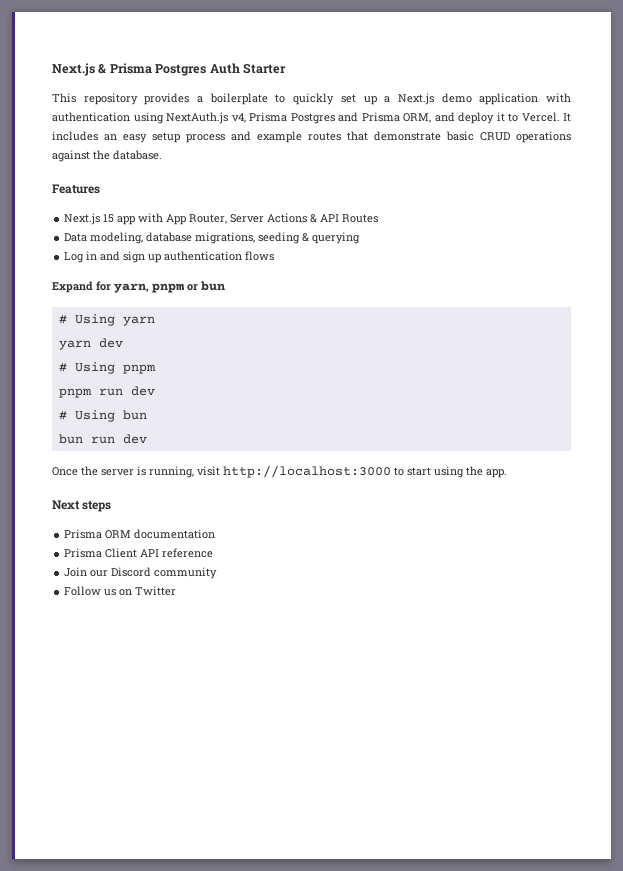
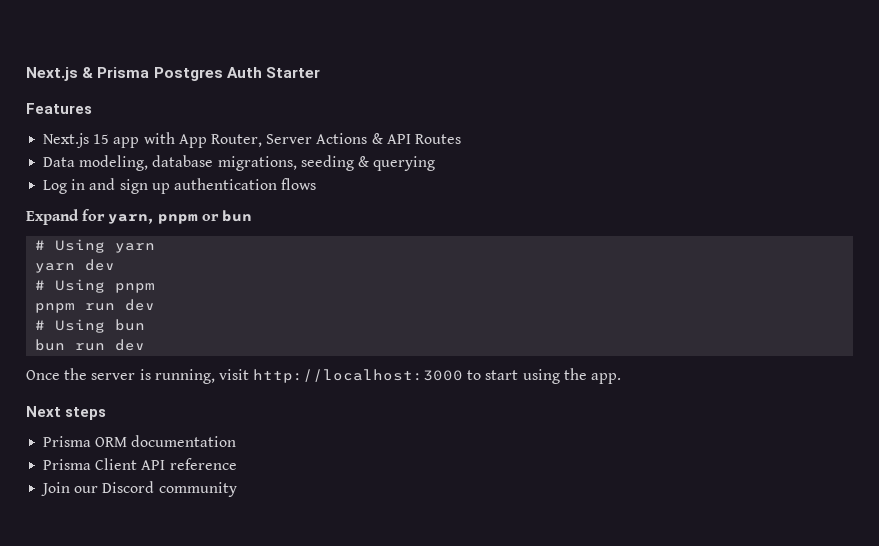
[52,93,571,105] [52,112,571,124] [52,131,571,143] [52,150,162,162] // This repository provides a boilerplate to quickly set up a Next.js demo application with authentication using NextAuth.js v4, Prisma Postgres and Prisma ORM, and deploy it to Vercel. It includes an easy setup process and example routes that demonstrate basic CRUD operations against the database. -> (320, 72) none
[64,586,177,596] // Follow us on Twitter -> (237, 489) none

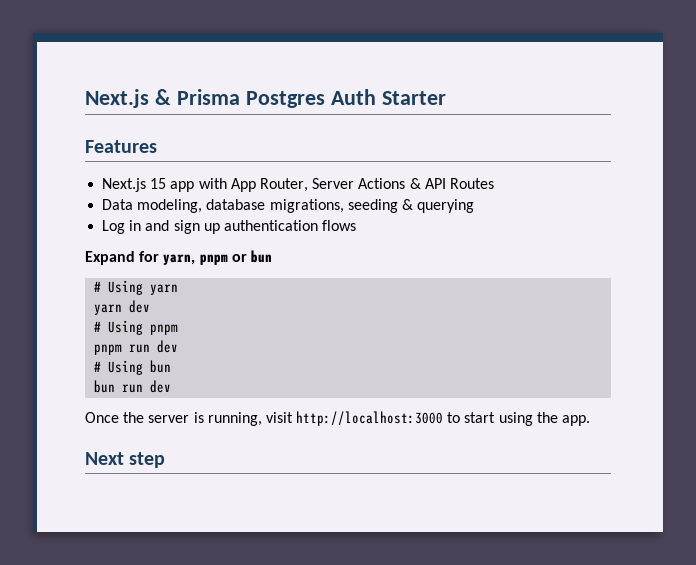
[65,407,107,420] [43,435,237,447] [43,458,237,470] [41,481,237,497] steps // Prisma ORM documentation // Prisma Client API reference // Join our Discord community -> [129,452,166,468] step

